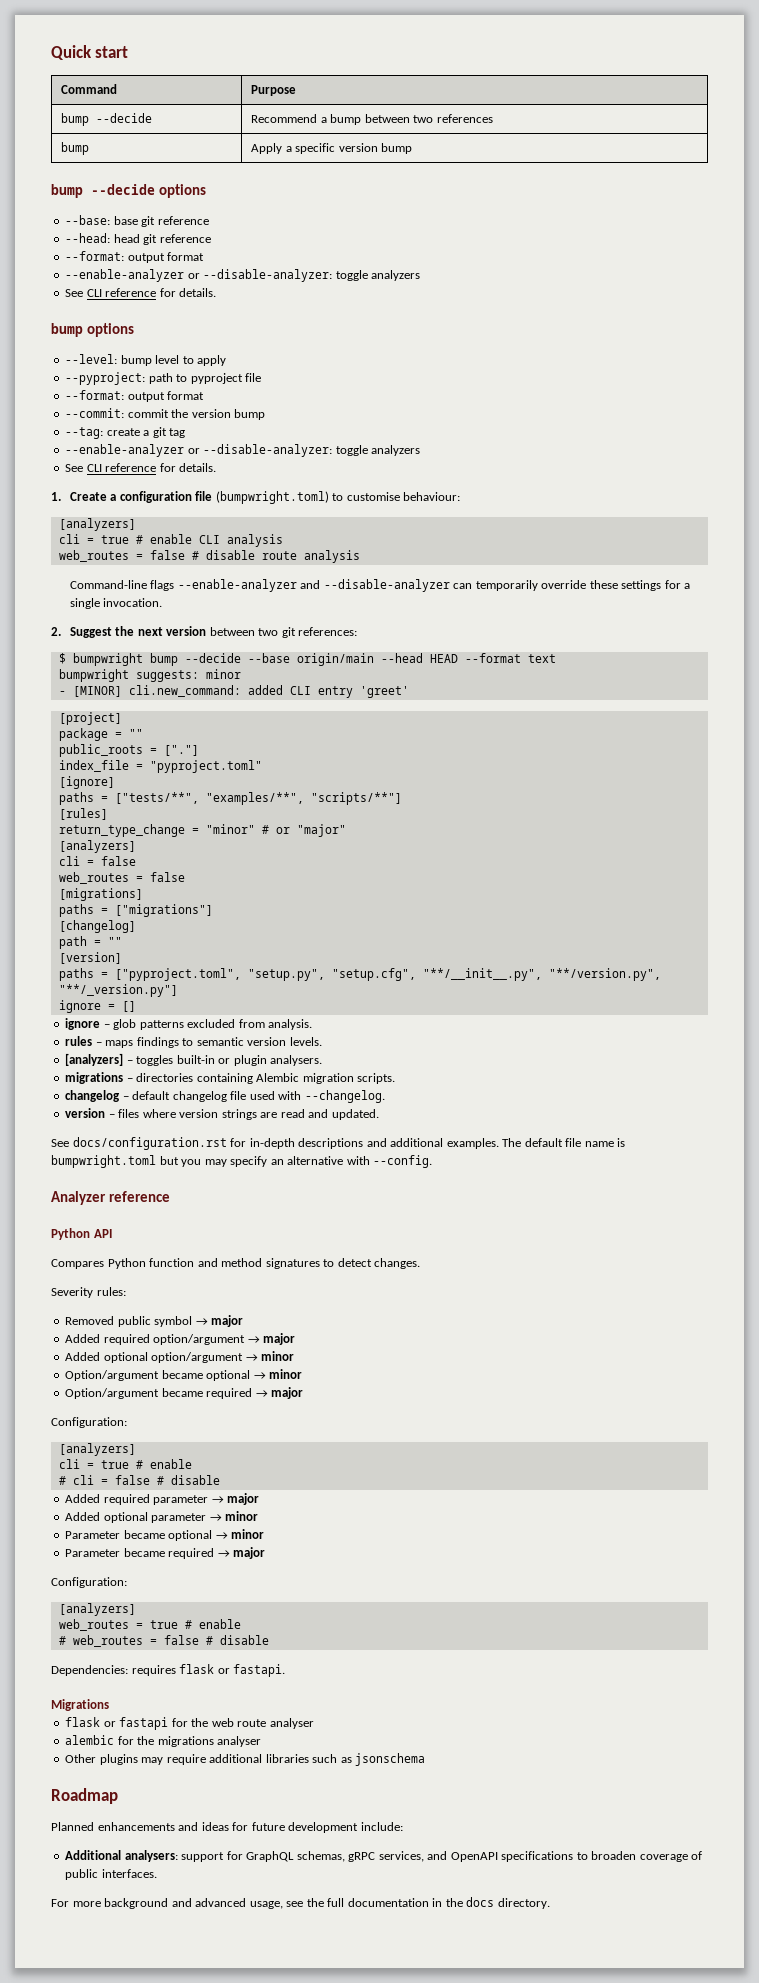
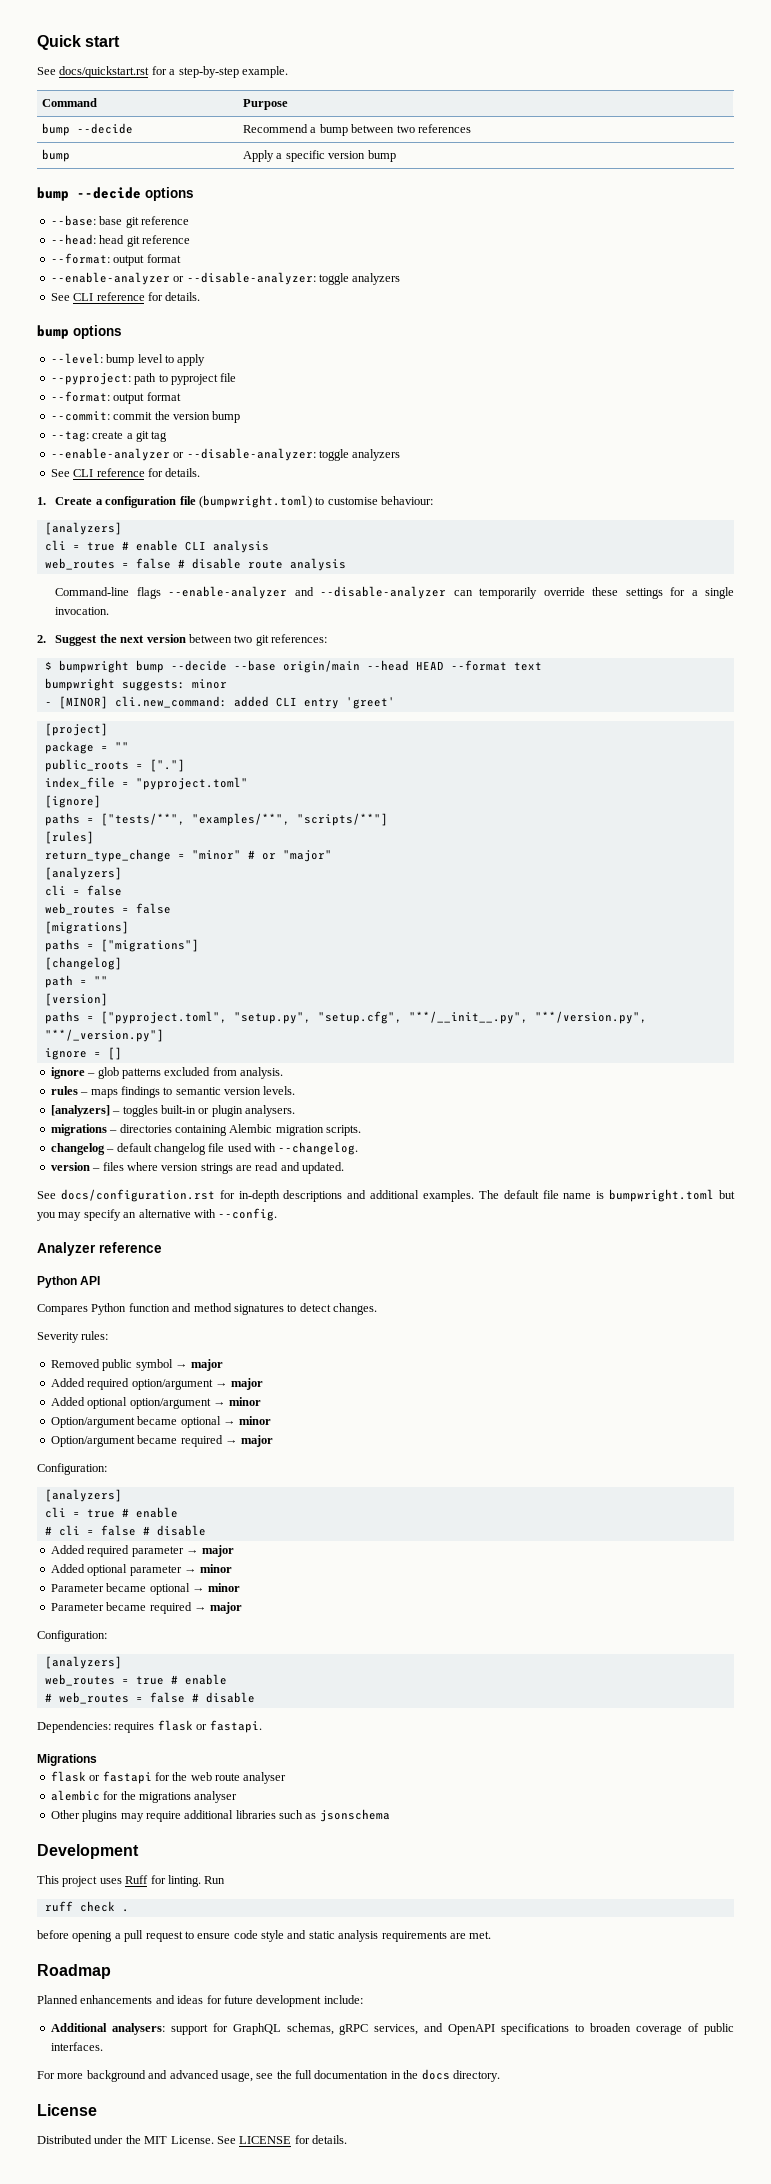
(129, 52) none -> [37,66,288,78] // See docs/quickstart.rst for a step-by-step example.
(426, 1759) none -> [37,1844,139,1859] [37,1875,226,1887] [44,1901,129,1912] [37,1930,492,1942] // Development // This project uses Ruff for linting. Run // ruff check . // before opening a pull request to ensure code style and static analysis requirements are met.
(550, 1903) none -> [37,2104,97,2116] [37,2135,347,2144] // License // Distributed under the MIT License. See LICENSE for details.

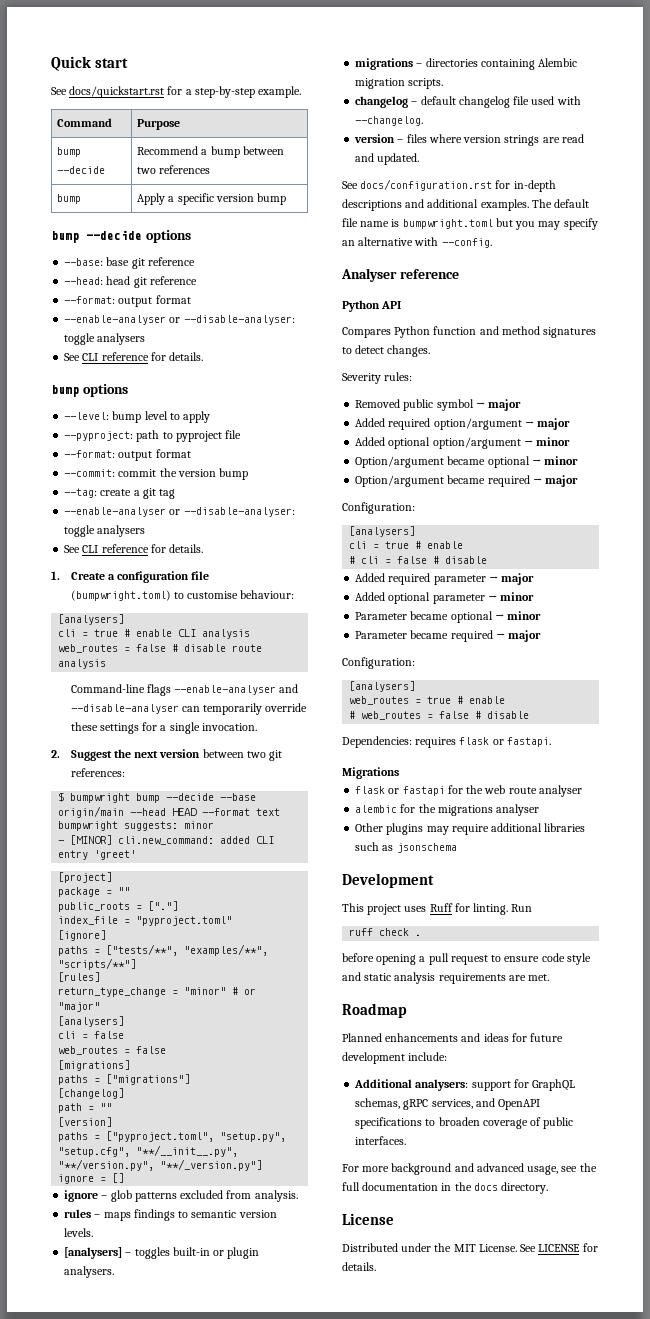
[50,272,401,285] --enable-analyzer or --disable-analyzer: toggle analyzers -> [64,315,295,325] [64,333,146,345] --enable-analyser or --disable-analyser: toggle analysers
[50,448,401,461] --enable-analyzer or --disable-analyzer: toggle analyzers -> [64,507,295,517] [64,525,146,537] --enable-analyser or --disable-analyser: toggle analysers
[44,522,122,535] [analyzers] -> [58,614,125,625] [analysers]
[168,586,447,599] --enable-analyzer and --disable-analyzer -> [174,684,299,695] [70,704,179,714] --enable-analyser and --disable-analyser
[44,867,122,880] [analyzers] -> [58,1016,125,1027] [analysers]
[50,1105,110,1117] [analyzers] -> [64,1247,123,1259] [analysers]
[37,1242,96,1256] Analyzer -> [341,268,397,282] Analyser
[44,1489,122,1502] [analyzers] -> [349,526,416,537] [analysers]
[44,1656,122,1669] [analyzers] -> [349,681,416,692] [analysers]

